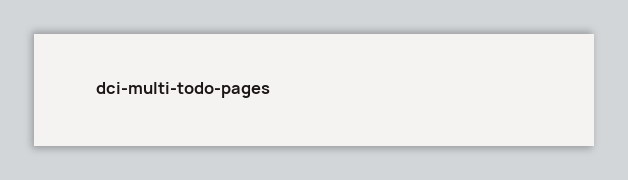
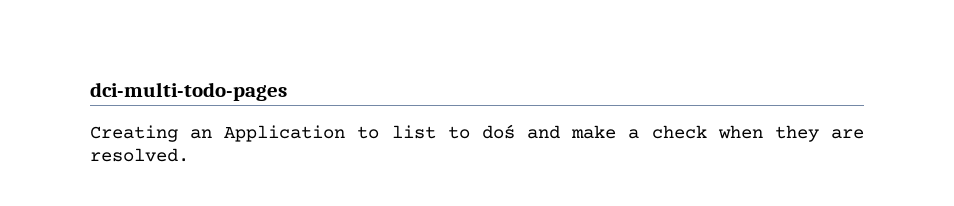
(270, 90) none -> [90,124,864,142] [90,148,189,162] // Creating an Application to list to doś and make a check when they are resolved.

